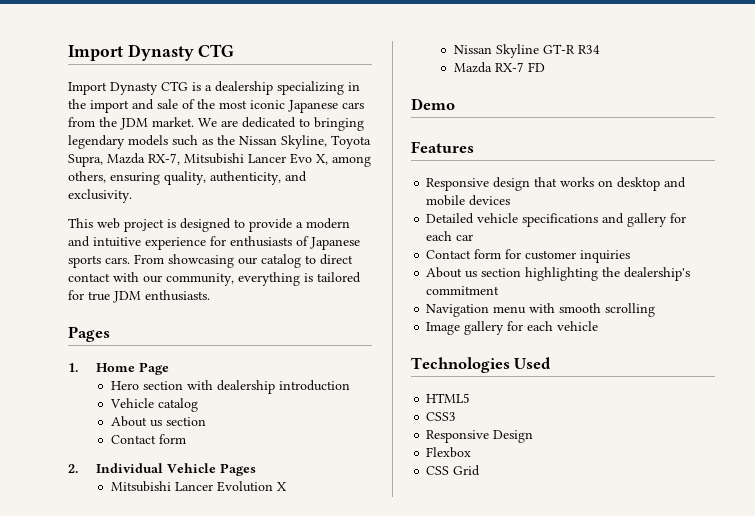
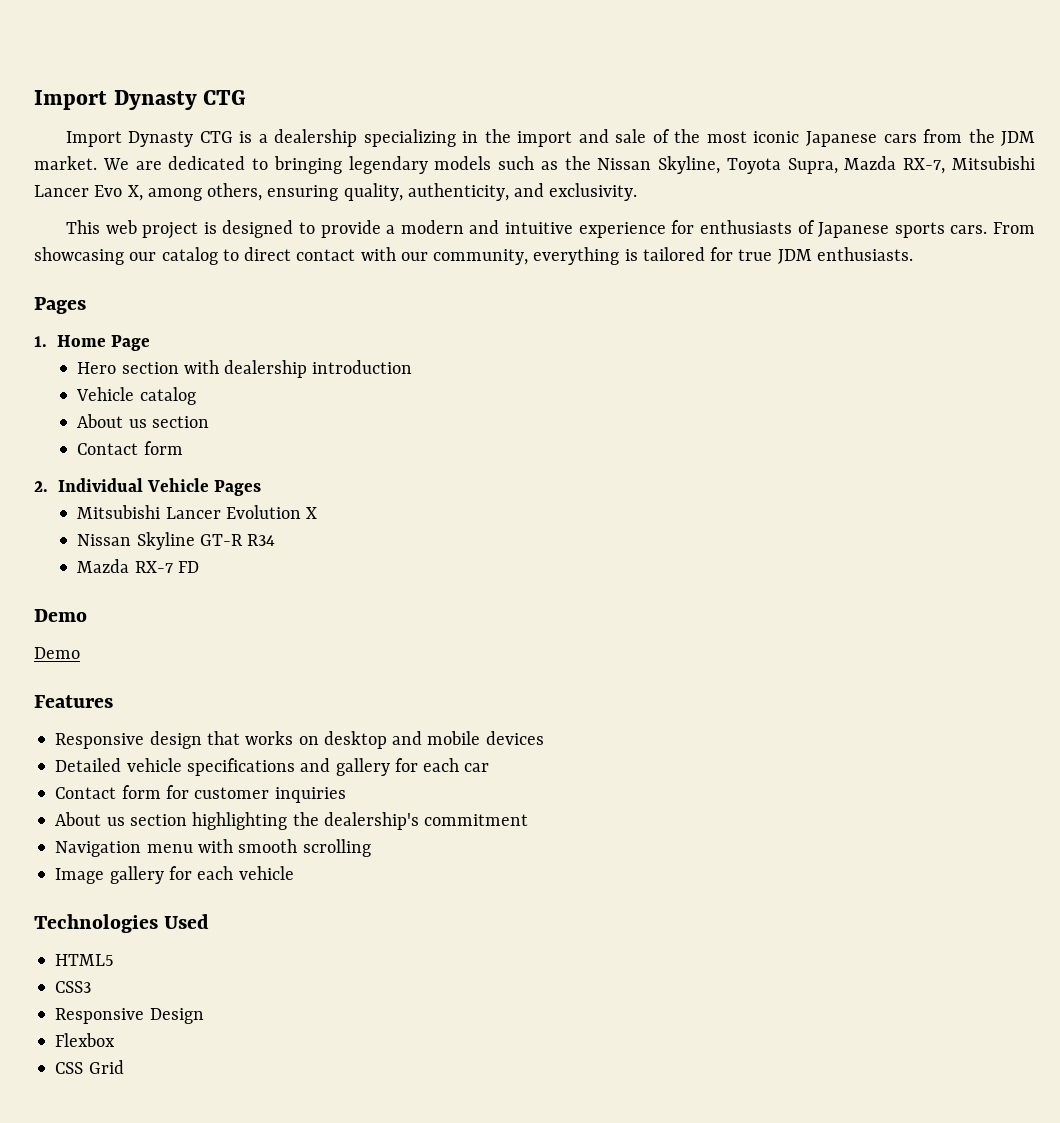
(455, 104) none -> [34,647,80,659] // Demo

